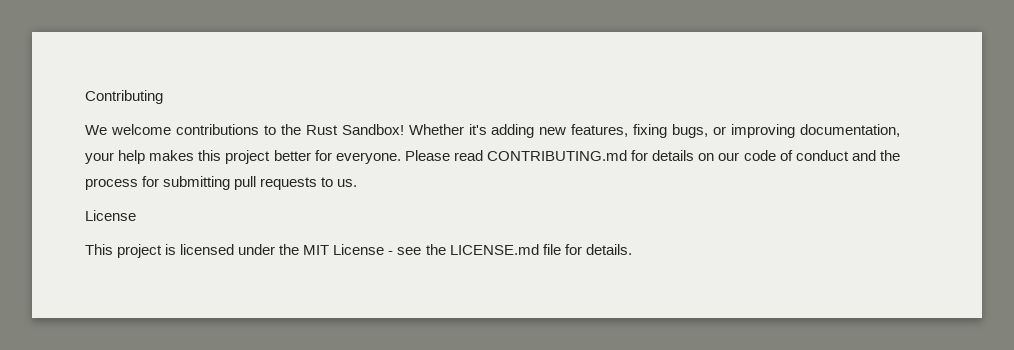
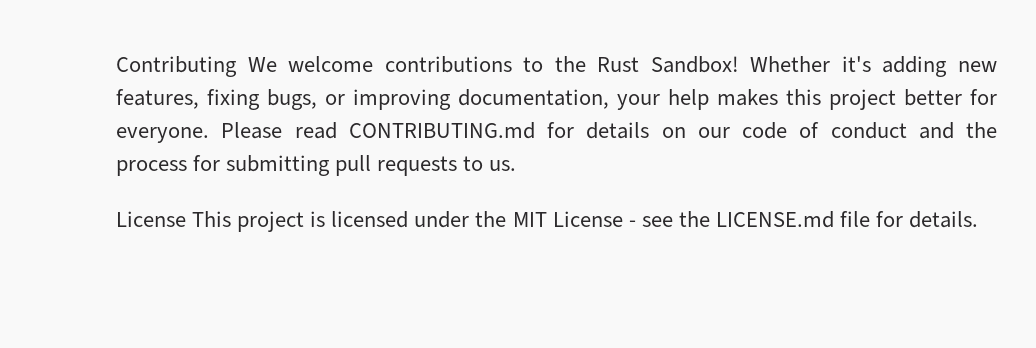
(163, 97) // -> (237, 66) none
(136, 215) // -> (186, 219) none

